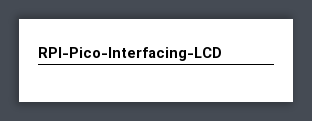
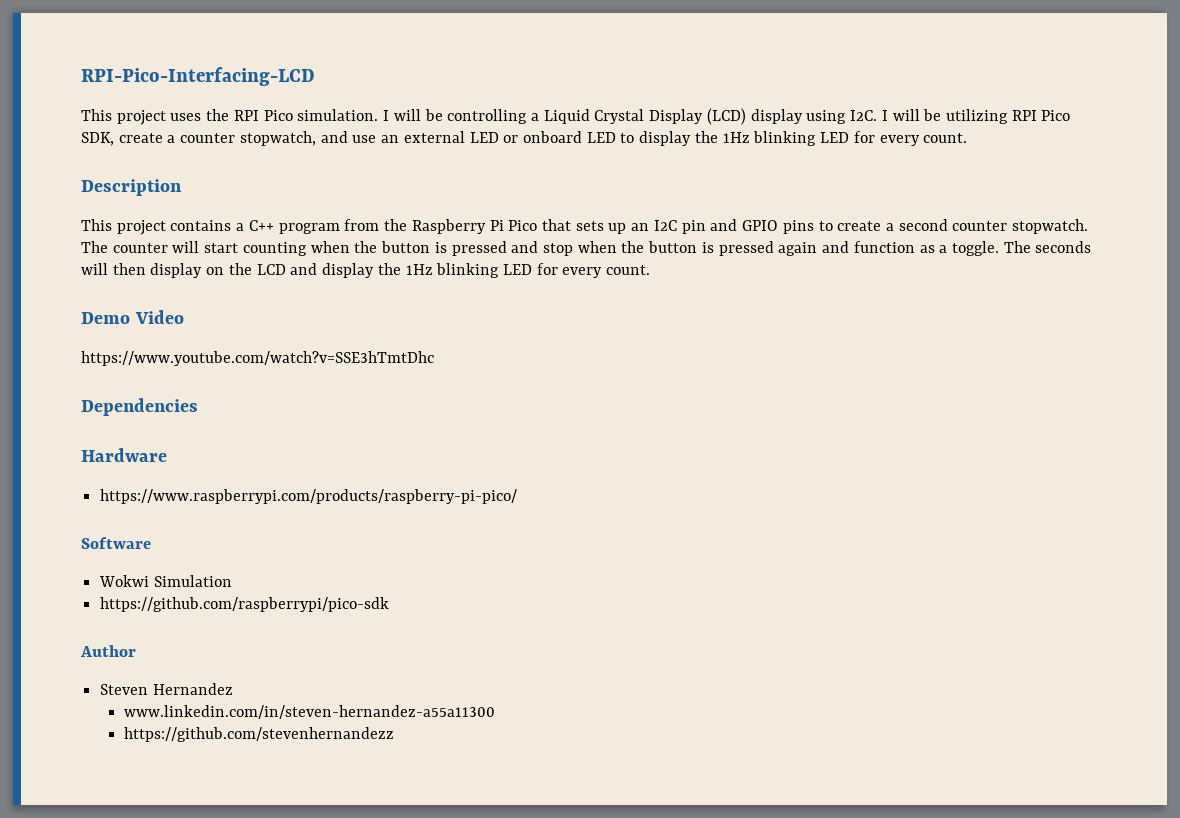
(222, 54) none -> [81,108,1071,125] [81,131,968,146] [81,179,182,196] [81,219,1089,235] [81,241,1092,256] [81,263,651,278] [81,310,184,324] [81,351,434,366] [81,398,198,416] [81,448,167,462] [100,489,518,504] [81,537,151,549] [99,575,232,587] [100,597,390,612] [80,645,136,657] [100,683,233,695] [124,705,496,719] [124,727,395,742] // This project uses the RPI Pico simulation. I will be controlling a Liquid Crystal Display (LCD) display using I2C. I will be utilizing RPI Pico SDK, create a counter stopwatch, and use an external LED or onboard LED to display the 1Hz blinking LED for every count. // Description // This project contains a C++ program from the Raspberry Pi Pico that sets up an I2C pin and GPIO pins to create a second counter stopwatch. The counter will start counting when the button is pressed and stop when the button is pressed again and function as a toggle. The seconds will then display on the LCD and display the 1Hz blinking LED for every count. // Demo Video // https://www.youtube.com/watch?v=SSE3hTmtDhc // Dependencies // Hardware // https://www.raspberrypi.com/products/raspberry-pi-pico/ // Software // Wokwi Simulation // https://github.com/raspberrypi/pico-sdk // Author // Steven Hernandez // www.linkedin.com/in/steven-hernandez-a55a11300 // https://github.com/stevenhernandezz

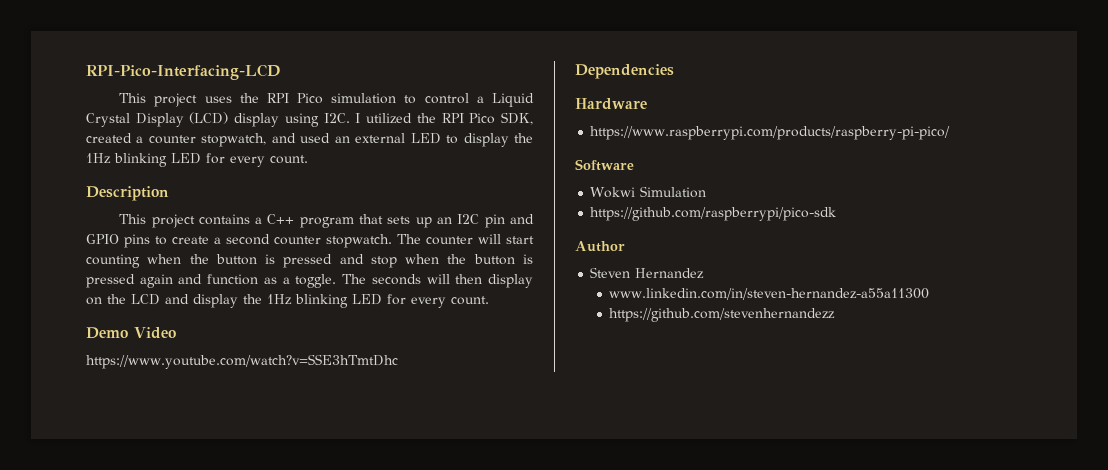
[297,109,528,124] simulation. I will be controlling -> [331,93,469,104] simulation to control
[892,109,1008,124] will be utilizing -> [366,113,436,124] utilized the
[118,133,163,143] create -> [86,133,132,143] created
[352,135,377,143] use -> [300,133,331,143] used
[503,131,616,143] or onboard LED -> (441, 138) none
[344,219,538,234] from the Raspberry Pi Pico -> (354, 222) none

